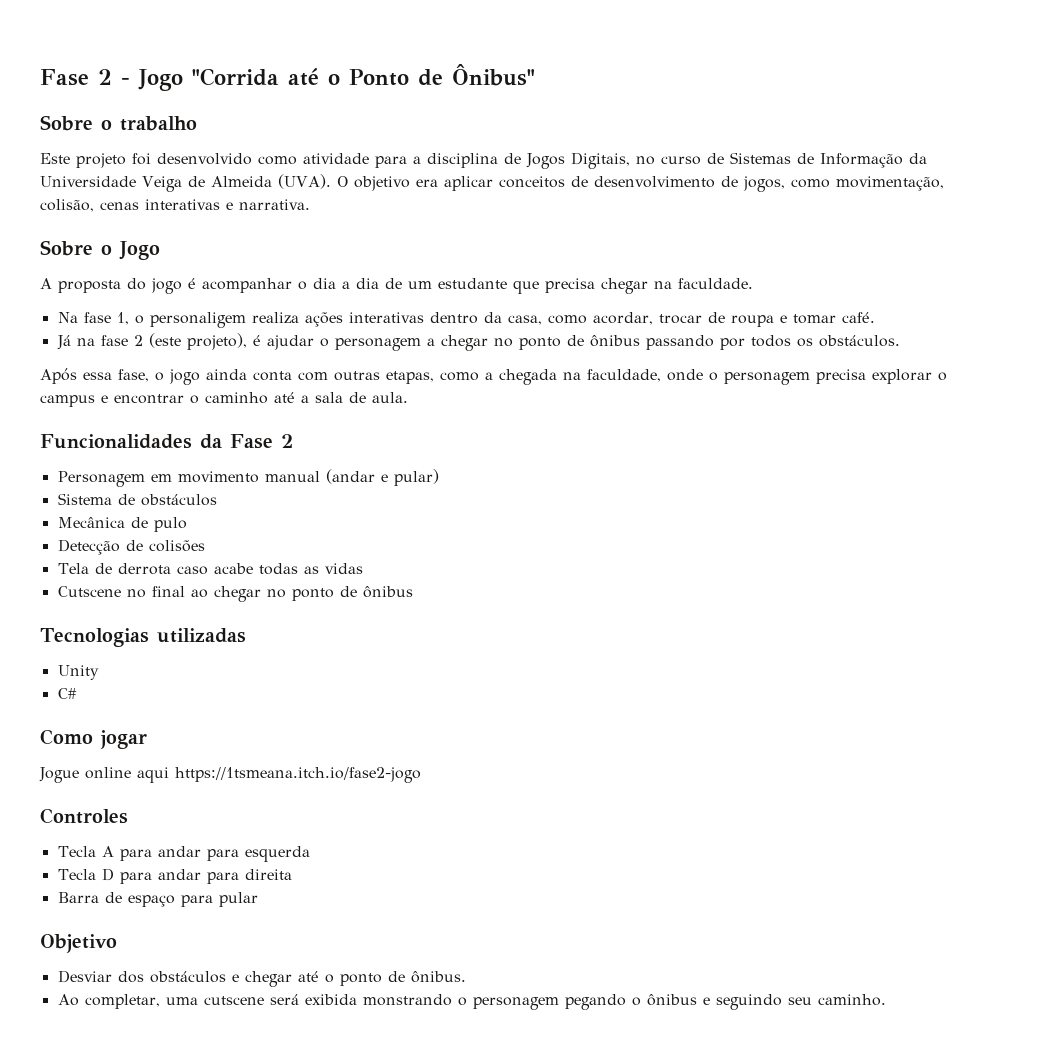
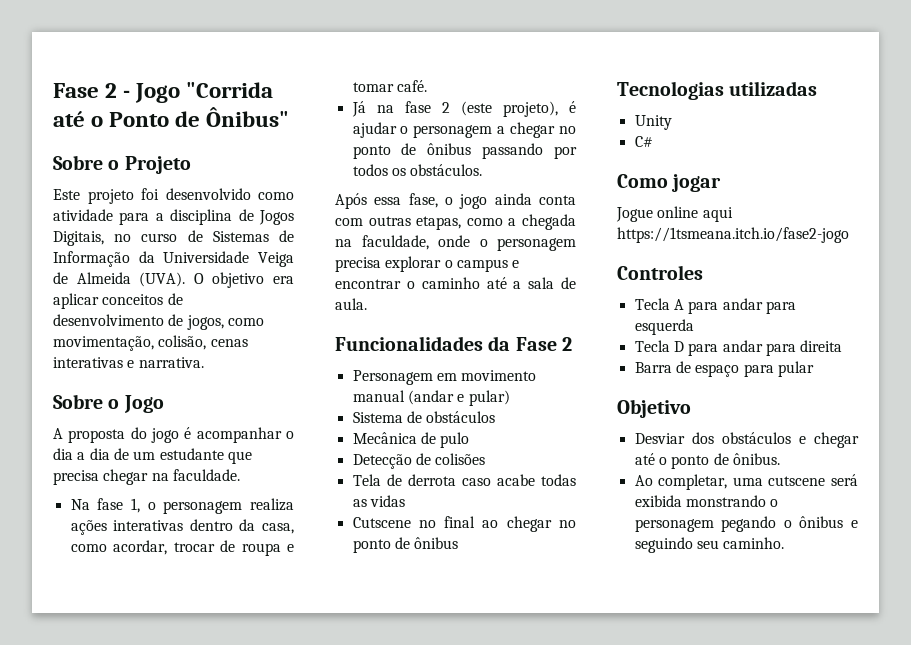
[120,116,197,131] trabalho -> [124,156,191,174] Projeto
[149,312,246,328] personaligem -> [163,501,243,514] personagem

